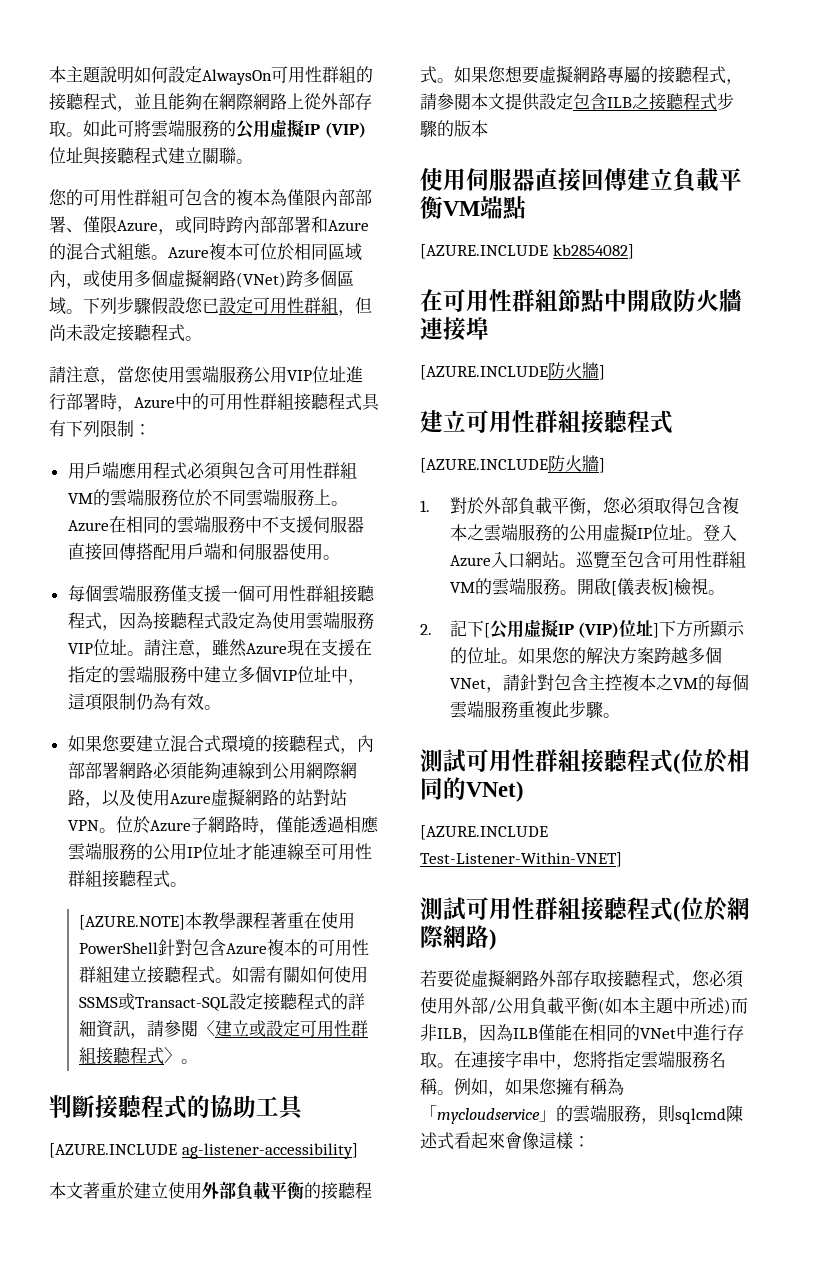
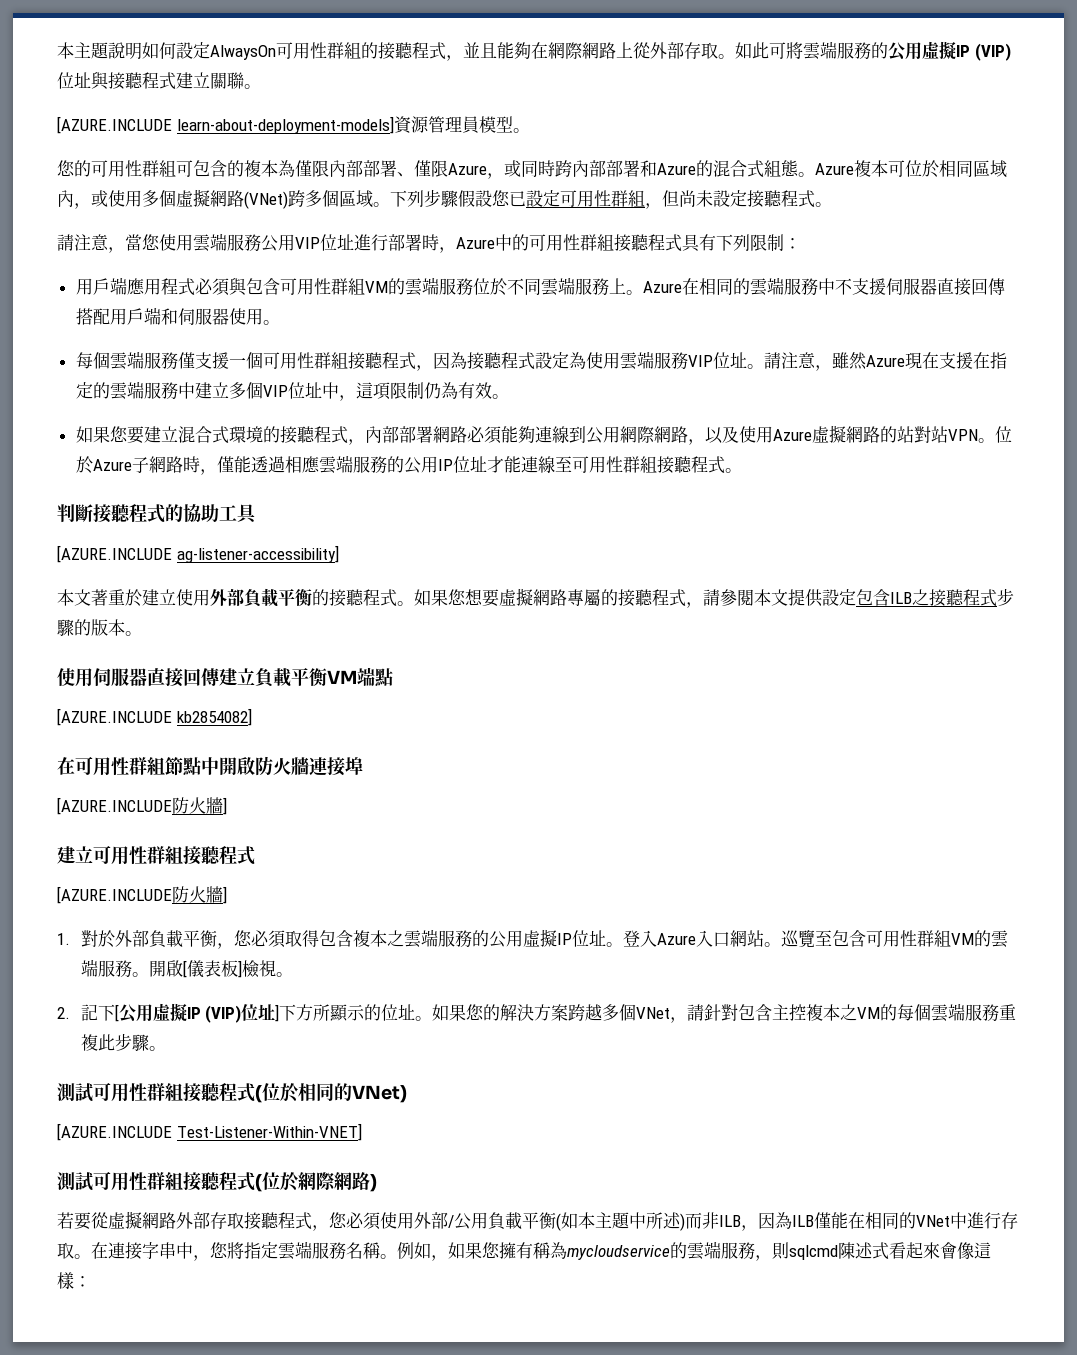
(253, 161) none -> [57,116,530,134] // [AZURE.INCLUDE learn-about-deployment-models]資源管理員模型。
[78,912,355,930] [78,939,369,956] [78,966,368,984] [78,993,365,1011] [78,1020,368,1039] [78,1047,198,1065] // [AZURE.NOTE]本教學課程著重在使用PowerShell針對包含Azure複本的可用性群組建立接聽程式。如需有關如何使用SSMS或Transact-SQL設定接聽程式的詳細資訊，請參閱〈建立或設定可用性群組接聽程式〉。 -> (742, 470) none
(488, 128) none -> [125,631,142,636] 。
[420,1105,556,1124] 「mycloudservice」 -> [567,1245,670,1260] mycloudservice

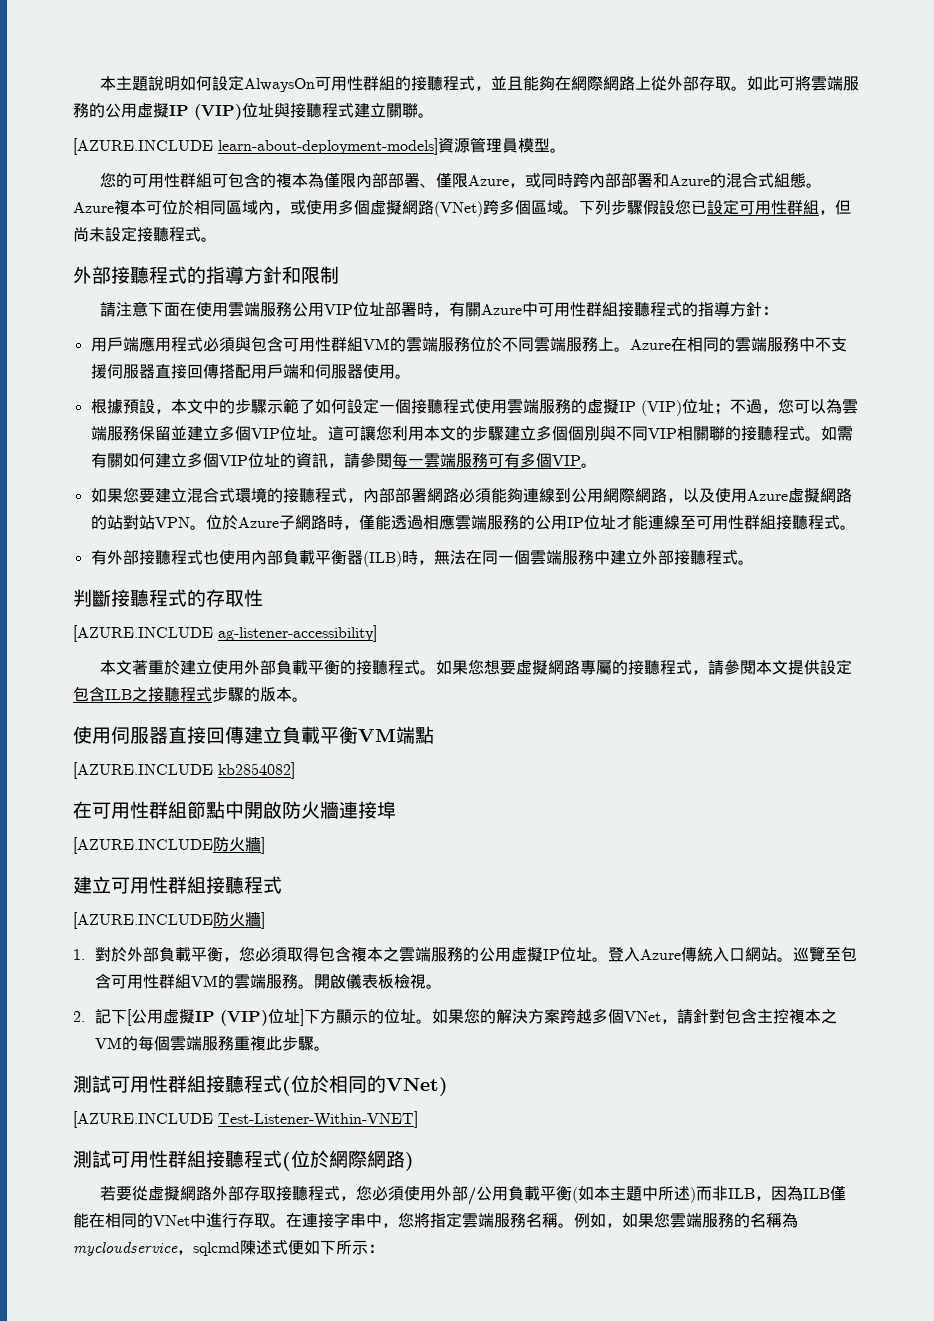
[57,234,160,253] // 請注意，當您 -> [73,266,339,284] [100,301,197,317] // 外部接聽程式的指導方針和限制 // 請注意下面在
[354,234,388,251] 進行 -> (386, 309) none
[456,234,784,252] Azure中的可用性群組接聽程式具有下列限制 -> [449,301,763,317] 有關Azure中可用性群組接聽程式的指導方針
[75,351,1007,371] [75,381,492,401] 每個雲端服務僅支援一個可用性群組接聽程式，因為接聽程式設定為使用雲端服務VIP位址。請注意，雖然Azure現在支援在指定的雲端服務中建立多個VIP位址中，這項限制仍為有效 -> [90,398,858,416] [90,425,853,441] [90,452,581,468] 根據預設，本文中的步驟示範了如何設定一個接聽程式使用雲端服務的虛擬IP (VIP)位址；不過，您可以為雲端服務保留並建立多個VIP位址。這可讓您利用本文的步驟建立多個個別與不同VIP相關聯的接聽程式。如需有關如何建立多個VIP位址的資訊，請參閱每一雲端服務可有多個VIP
(742, 470) none -> [90,550,754,567] // 有外部接聽程式也使用內部負載平衡器(ILB)時，無法在同一個雲端服務中建立外部接聽程式。
[183,504,258,524] 協助工具 -> [206,589,263,607] 存取性
(696, 939) none -> [680,947,713,962] 傳統
[182,960,242,978] [儀表板] -> [345,974,394,989] 儀表板
[313,1004,331,1021] 所 -> (336, 1016) none
[499,1241,991,1261] [57,1272,74,1289] 擁有稱為mycloudservice的雲端服務，則sqlcmd陳述式看起來會像這樣 -> [670,1213,798,1228] [73,1240,368,1256] 雲端服務的名稱為mycloudservice，sqlcmd陳述式便如下所示

